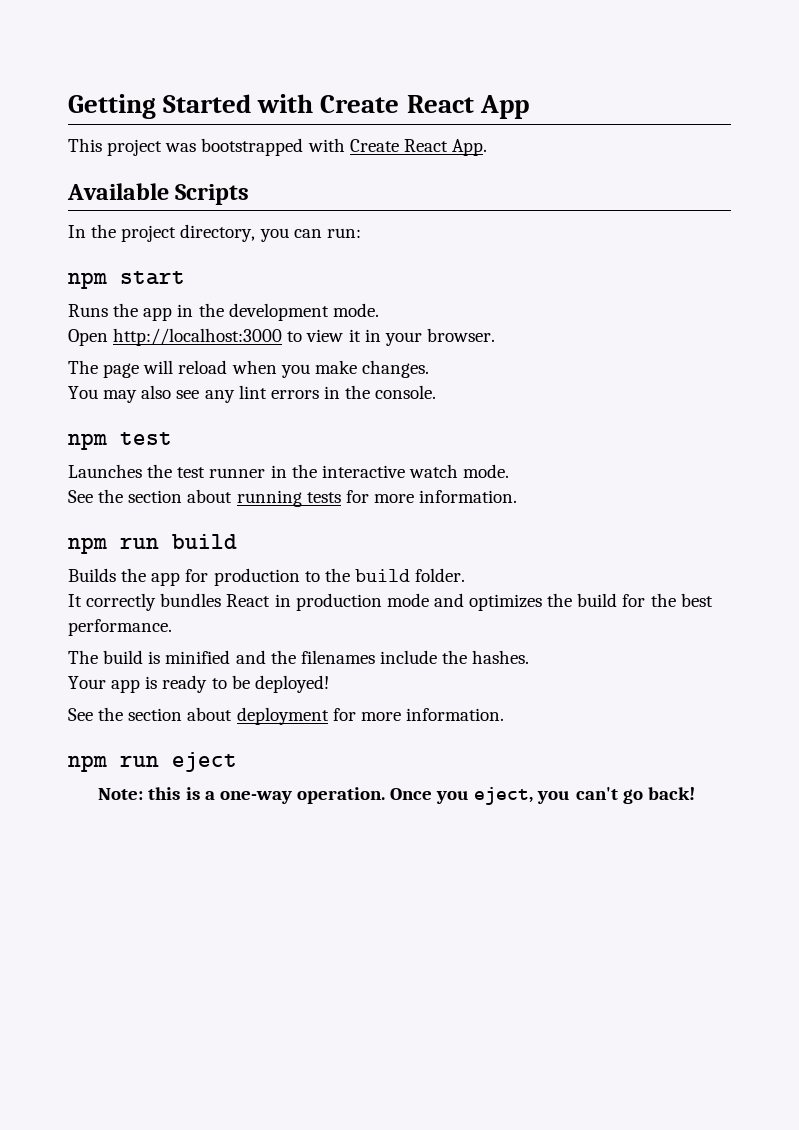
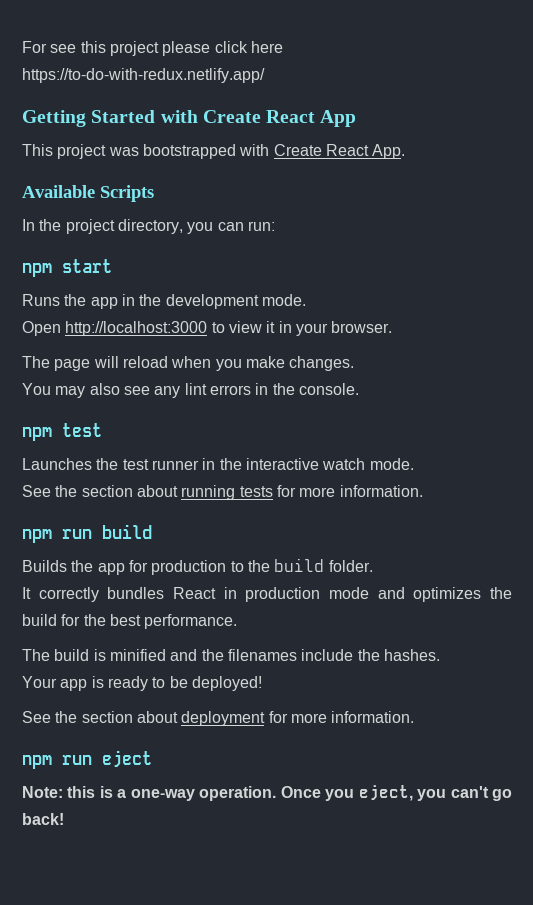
(68, 106) none -> [22,41,283,56] [22,68,265,83] For see this project please click here https://to-do-with-redux.netlify.app/ //

